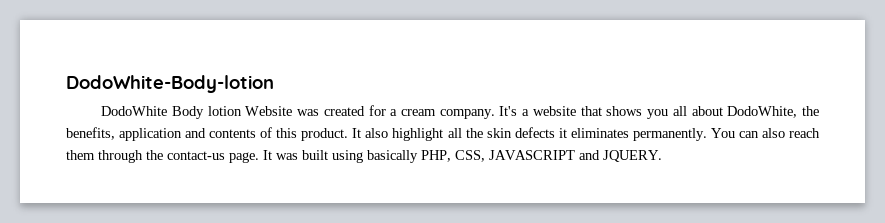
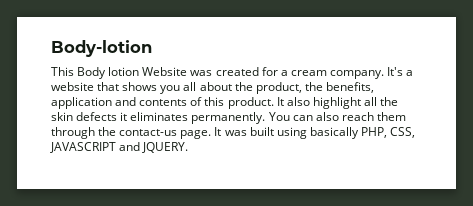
[66,75,274,93] [101,106,168,116] DodoWhite-Body-lotion // DodoWhite -> [51,40,152,57] [51,67,74,76] Body-lotion // This
[727,106,798,118] DodoWhite, -> [234,82,302,94] the product,

